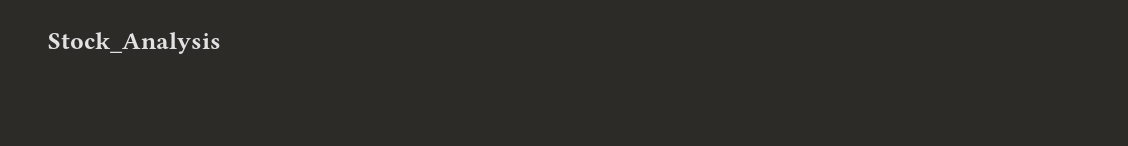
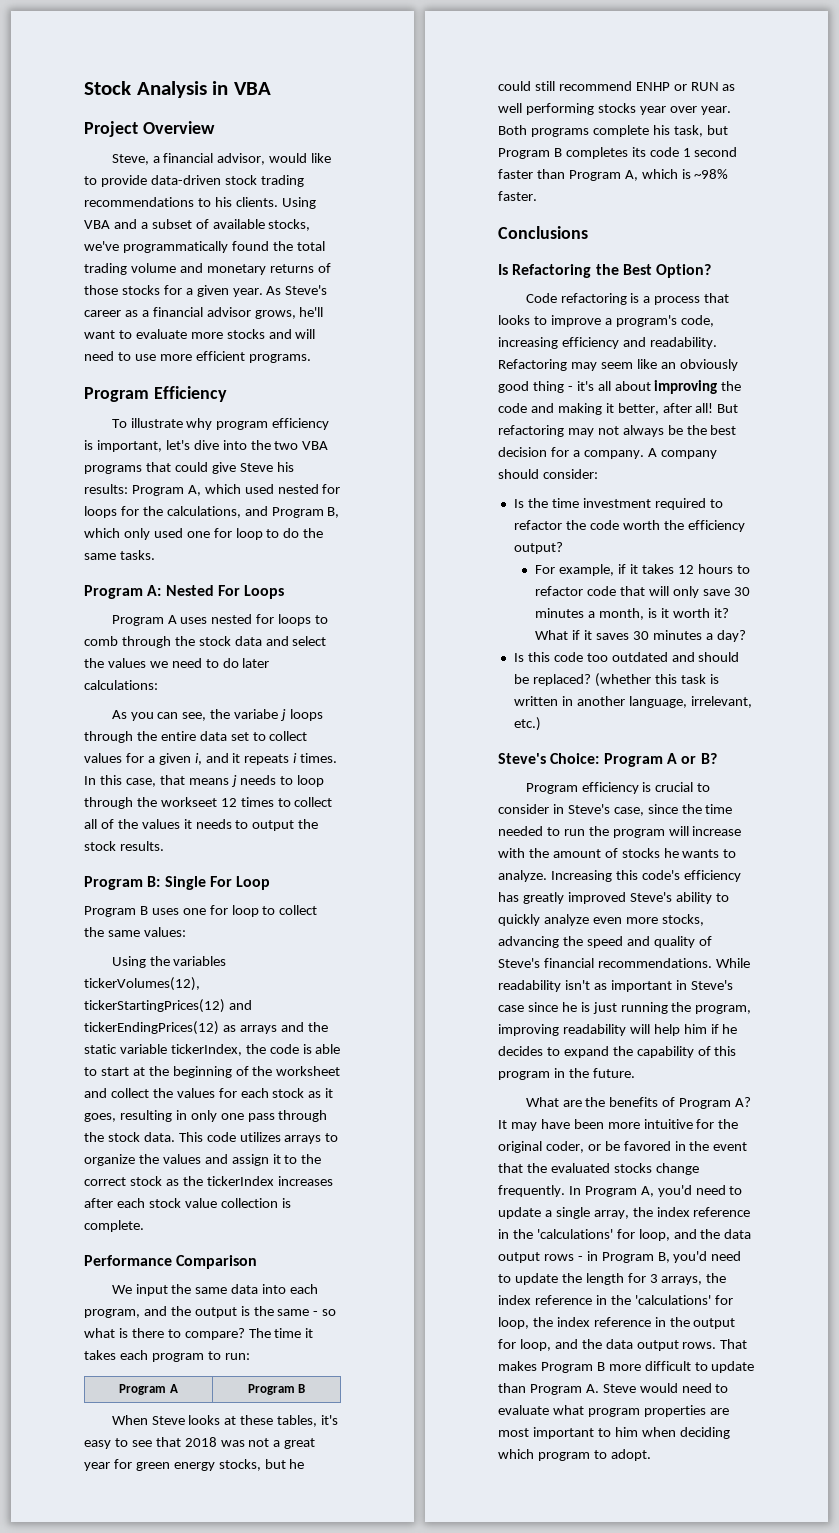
[48,32,221,54] Stock_Analysis -> [84,81,271,98] [84,121,215,137] [111,153,332,165] [84,175,304,187] [84,197,316,209] [84,219,311,231] [84,241,325,253] [84,263,331,275] [84,285,328,297] [84,307,324,319] [84,329,316,339] [84,351,311,363] [84,386,227,402] [111,418,330,430] [84,440,329,452] [84,462,294,474] [84,484,341,496] [84,506,340,518] [84,528,324,540] [84,550,155,560] [84,585,285,599] [111,614,329,626] [84,636,327,648] [84,658,270,668] [84,680,158,690] [111,709,323,721] [84,731,308,743] [84,753,338,765] [84,775,325,787] [84,797,333,809] [84,819,319,831] [84,841,164,851] [84,876,271,890] [84,905,318,917] [84,927,186,937] [111,956,227,968] [84,977,200,991] [84,999,252,1013] [84,1021,328,1035] [84,1044,341,1056] [84,1066,341,1078] [84,1088,334,1098] [84,1110,328,1122] [84,1132,339,1144] [84,1154,322,1166] [84,1176,333,1186] [84,1198,291,1208] [84,1220,144,1232] [84,1255,258,1269] [111,1284,319,1296] [84,1306,337,1318] [84,1328,314,1340] [84,1350,250,1362] [119,1384,178,1395] [247,1384,306,1395] [111,1415,339,1427] [84,1437,316,1449] [84,1459,305,1471] [498,81,736,91] [498,103,731,115] [498,125,728,137] [498,147,738,159] [498,169,729,181] [498,191,537,201] [498,226,588,239] [498,264,712,278] [525,293,730,305] [498,315,714,327] [498,337,717,349] [498,359,738,371] [498,380,742,394] [498,403,739,415] [498,425,737,437] [498,447,717,459] [498,469,598,479] [513,498,723,510] [513,520,745,532] [513,542,563,554] [535,564,750,576] [535,586,750,598] [535,608,729,620] [535,630,746,642] [513,652,740,662] [513,673,719,687] [513,696,752,708] [513,717,541,731] [498,753,717,767] [525,782,711,794] [498,804,733,816] [498,826,742,838] [498,848,737,858] [498,870,741,882] [498,892,729,904] [498,914,704,926] [498,936,712,948] [498,958,750,968] [498,980,733,992] [498,1002,752,1014] [498,1024,738,1036] [498,1046,737,1058] [498,1068,635,1080] [525,1097,752,1109] [498,1119,739,1131] [498,1141,748,1153] [498,1163,699,1175] [498,1185,743,1197] [498,1207,751,1219] [498,1229,752,1241] [498,1251,742,1263] [498,1273,727,1285] [498,1295,733,1305] [498,1317,736,1329] [498,1339,748,1351] [498,1361,755,1373] [498,1383,729,1395] [498,1405,729,1417] [498,1427,730,1439] [498,1449,651,1461] Stock Analysis in VBA // Project Overview // Steve, a financial advisor, would like to provide data-driven stock trading recommendations to his clients. Using VBA and a subset of available stocks, we've programmatically found the total trading volume and monetary returns of those stocks for a given year. As Steve's career as a financial advisor grows, he'll want to evaluate more stocks and will need to use more efficient programs. // Program Efficiency // To illustrate why program efficiency is important, let's dive into the two VBA programs that could give Steve his results: Program A, which used nested for loops for the calculations, and Program B, which only used one for loop to do the same tasks. // Program A: Nested For Loops // Program A uses nested for loops to comb through the stock data and select the values we need to do later calculations: // As you can see, the variabe j loops through the entire data set to collect values for a given i, and it repeats i times. In this case, that means j needs to loop through the workseet 12 times to collect all of the values it needs to output the stock results. // Program B: Single For Loop // Program B uses one for loop to collect the same values: // Using the variables tickerVolumes(12), tickerStartingPrices(12) and tickerEndingPrices(12) as arrays and the static variable tickerIndex, the code is able to start at the beginning of the worksheet and collect the values for each stock as it goes, resulting in only one pass through the stock data. This code utilizes arrays to organize the values and assign it to the correct stock as the tickerIndex increases after each stock value collection is complete. // Performance Comparison // We input the same data into each program, and the output is the same - so what is there to compare? The time it takes each program to run: // Program A | Program B // When Steve looks at these tables, it's easy to see that 2018 was not a great year for green energy stocks, but he could still recommend ENHP or RUN as well performing stocks year over year. Both programs complete his task, but Program B completes its code 1 second faster than Program A, which is ~98% faster. // Conclusions // Is Refactoring the Best Option? // Code refactoring is a process that looks to improve a program's code, increasing efficiency and readability. Refactoring may seem like an obviously good thing - it's all about improving the code and making it better, after all! But refactoring may not always be the best decision for a company. A company should consider: // Is the time investment required to refactor the code worth the efficiency output? // For example, if it takes 12 hours to refactor code that will only save 30 minutes a month, is it worth it? What if it saves 30 minutes a day? // Is this code too outdated and should be replaced? (whether this task is written in another language, irrelevant, etc.) // Steve's Choice: Program A or B? // Program efficiency is crucial to consider in Steve's case, since the time needed to run the program will increase with the amount of stocks he wants to analyze. Increasing this code's efficiency has greatly improved Steve's ability to quickly analyze even more stocks, advancing the speed and quality of Steve's financial recommendations. While readability isn't as important in Steve's case since he is just running the program, improving readability will help him if he decides to expand the capability of this program in the future. // What are the benefits of Program A? It may have been more intuitive for the original coder, or be favored in the event that the evaluated stocks change frequently. In Program A, you'd need to update a single array, the index reference in the 'calculations' for loop, and the data output rows - in Program B, you'd need to update the length for 3 arrays, the index reference in the 'calculations' for loop, the index reference in the output for loop, and the data output rows. That makes Program B more difficult to update than Program A. Steve would need to evaluate what program properties are most important to him when deciding which program to adopt.

